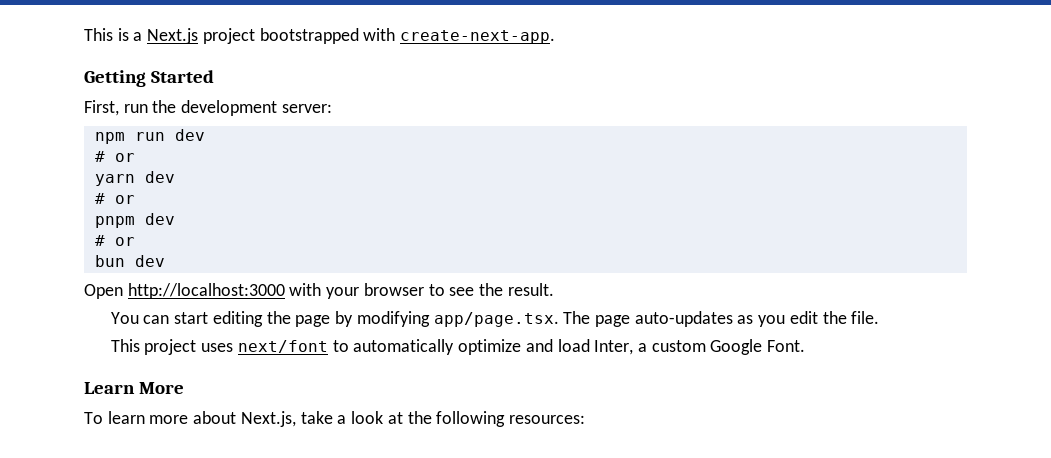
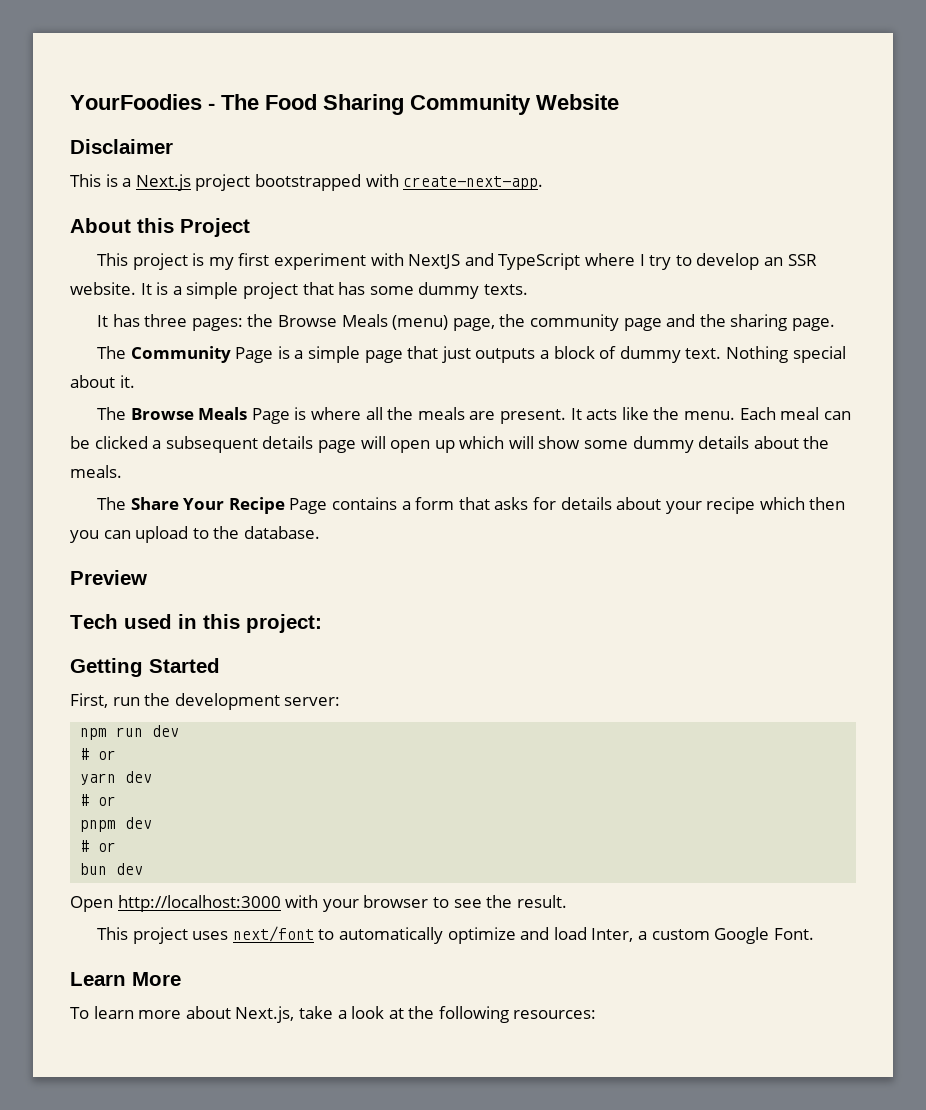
(84, 34) none -> [70,94,619,115] [70,139,173,154] YourFoodies - The Food Sharing Community Website // Disclaimer //
(556, 37) none -> [70,218,250,237] [97,253,817,270] [70,282,528,299] [97,314,835,331] [97,346,846,363] [70,375,135,388] [97,407,851,424] [70,436,830,453] [70,465,122,478] [97,497,846,514] [70,526,320,543] [70,570,147,585] [70,614,322,633] // About this Project // This project is my first experiment with NextJS and TypeScript where I try to develop an SSR website. It is a simple project that has some dummy texts. // It has three pages: the Browse Meals (menu) page, the community page and the sharing page. // The Community Page is a simple page that just outputs a block of dummy text. Nothing special about it. // The Browse Meals Page is where all the meals are present. It acts like the menu. Each meal can be clicked a subsequent details page will open up which will show some dummy details about the meals. // The Share Your Recipe Page contains a form that asks for details about your recipe which then you can upload to the database. // Preview // Tech used in this project:
[110,311,880,327] // You can start editing the page by modifying app/page.tsx. The page auto-updates as you edit the file. -> (567, 901) none

